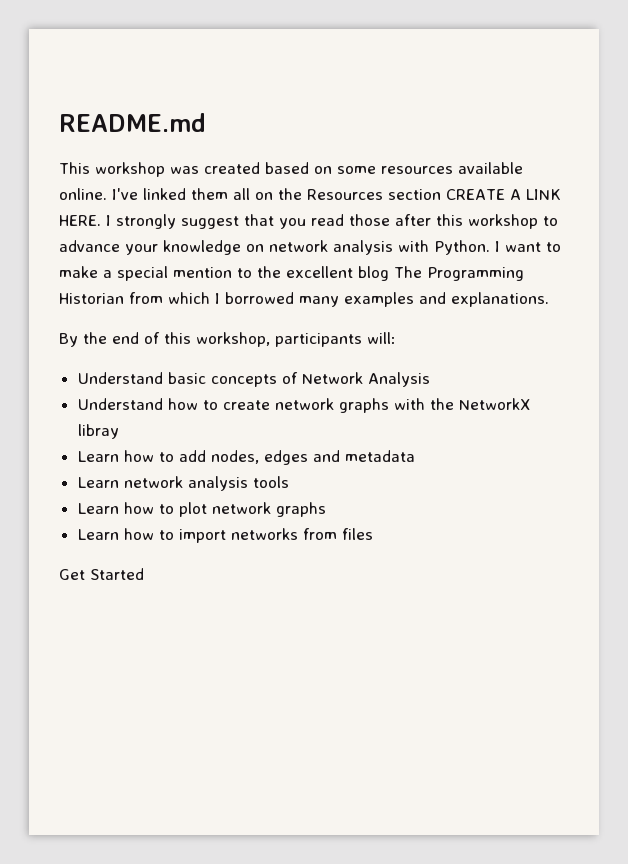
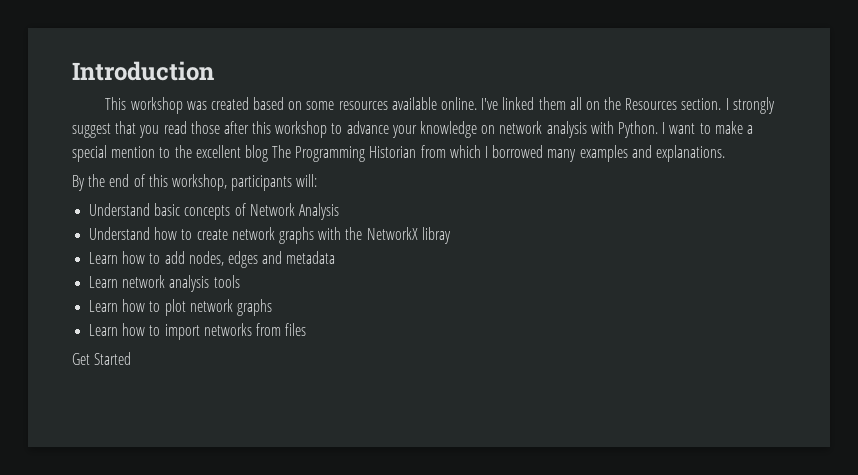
[59,113,206,132] README.md -> [72,61,214,81] Introduction
[388,189,561,200] [59,215,101,226] section CREATE A LINK HERE. -> [681,98,722,110] section.

